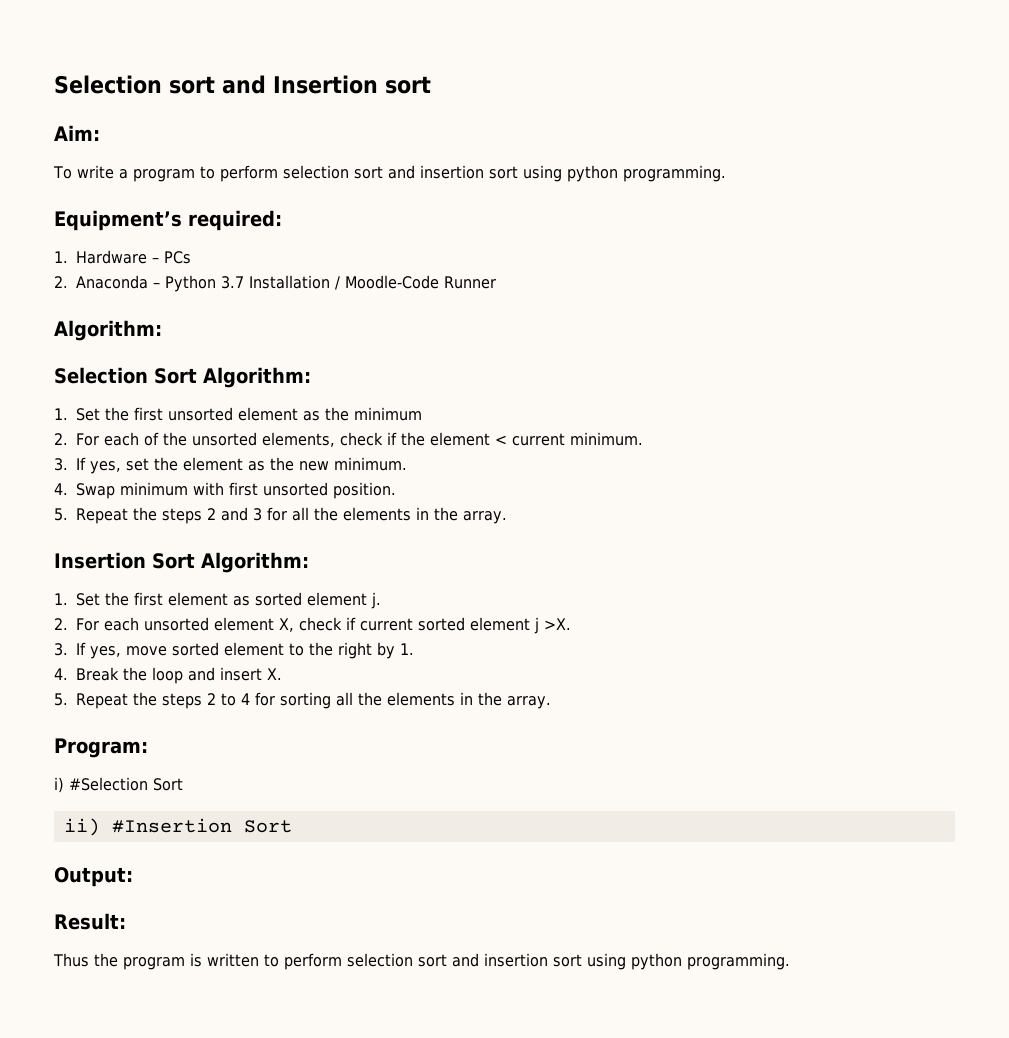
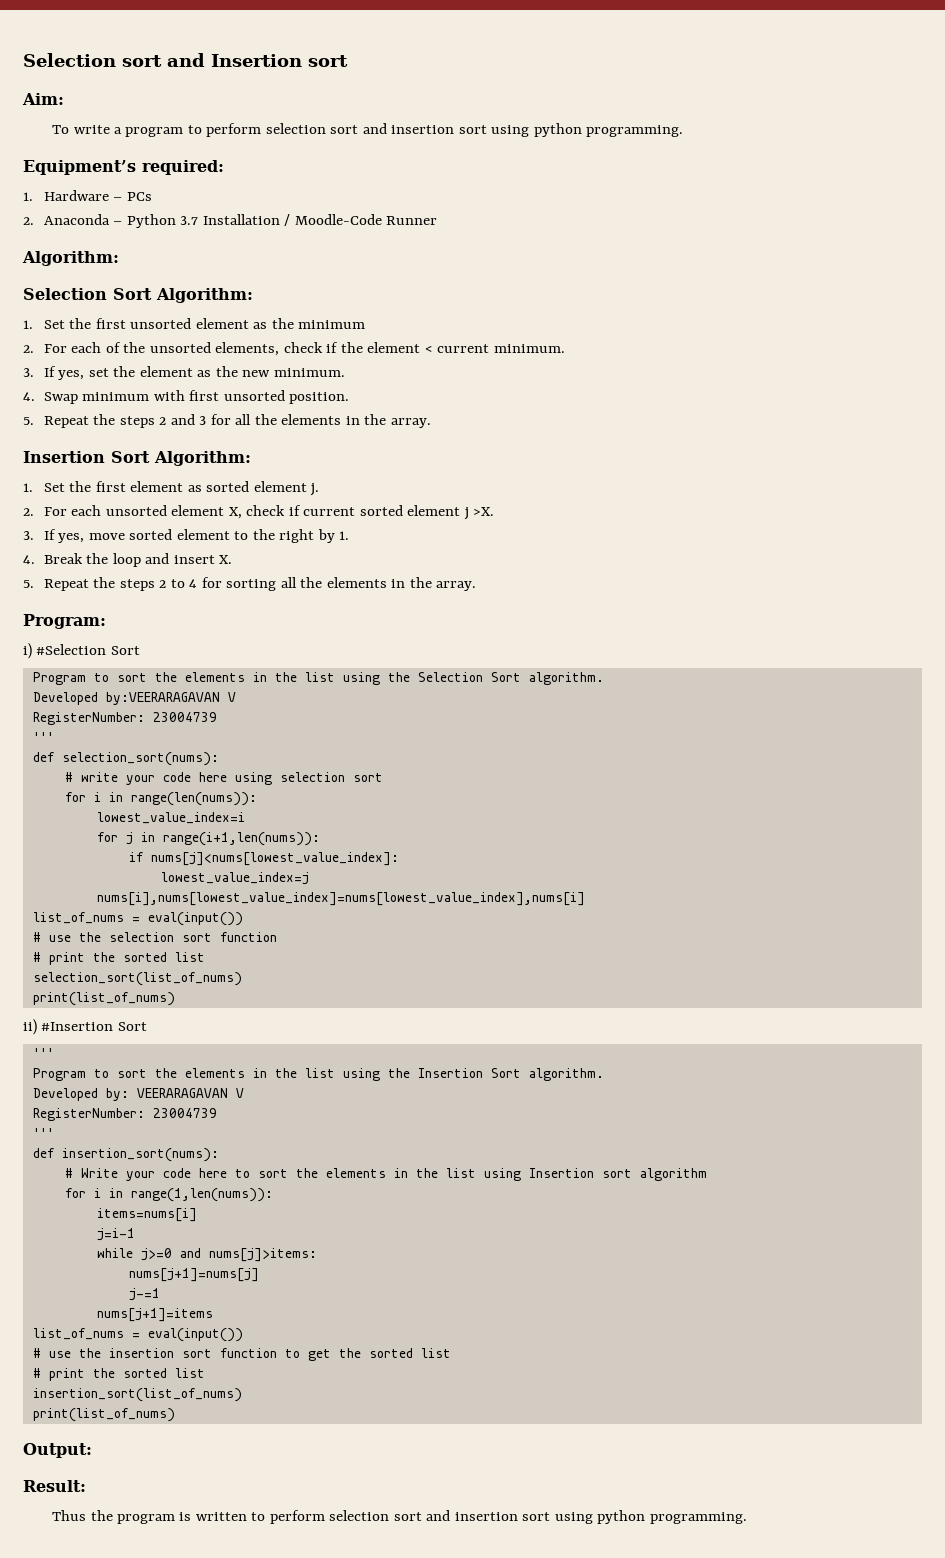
[63,818,292,836] ii) #Insertion Sort -> [32,672,604,685] [32,692,236,705] [32,712,217,725] [32,732,54,742] [32,752,219,766] [64,772,383,785] [64,792,257,806] [96,812,245,824] [96,832,320,846] [128,852,399,866] [160,872,309,885] [96,892,585,906] [32,912,243,926] [32,932,277,942] [32,952,205,965] [32,972,242,986] [32,992,175,1006] [23,1019,147,1035] [32,1048,54,1058] [32,1068,604,1081] [32,1088,244,1101] [32,1108,217,1121] [32,1128,54,1138] [32,1148,219,1162] [64,1168,707,1181] [64,1188,273,1202] [96,1208,197,1222] [96,1228,135,1241] [96,1248,317,1262] [128,1268,259,1282] [128,1288,160,1301] [96,1308,213,1322] [32,1328,243,1342] [32,1348,451,1361] [32,1368,205,1381] [32,1388,242,1402] [32,1408,175,1422] Program to sort the elements in the list using the Selection Sort algorithm. // Developed by:VEERARAGAVAN V // RegisterNumber: 23004739 // ''' // def selection_sort(nums): // # write your code here using selection sort // for i in range(len(nums)): // lowest_value_index=i // for j in range(i+1,len(nums)): // if nums[j]<nums[lowest_value_index]: // lowest_value_index=j // nums[i],nums[lowest_value_index]=nums[lowest_value_index],nums[i] // list_of_nums = eval(input()) // # use the selection sort function // # print the sorted list // selection_sort(list_of_nums) // print(list_of_nums) // ii) #Insertion Sort // ''' // Program to sort the elements in the list using the Insertion Sort algorithm. // Developed by: VEERARAGAVAN V // RegisterNumber: 23004739 // ''' // def insertion_sort(nums): // # Write your code here to sort the elements in the list using Insertion sort algorithm // for i in range(1,len(nums)): // items=nums[i] // j=i-1 // while j>=0 and nums[j]>items: // nums[j+1]=nums[j] // j-=1 // nums[j+1]=items // list_of_nums = eval(input()) // # use the insertion sort function to get the sorted list // # print the sorted list // insertion_sort(list_of_nums) // print(list_of_nums)

